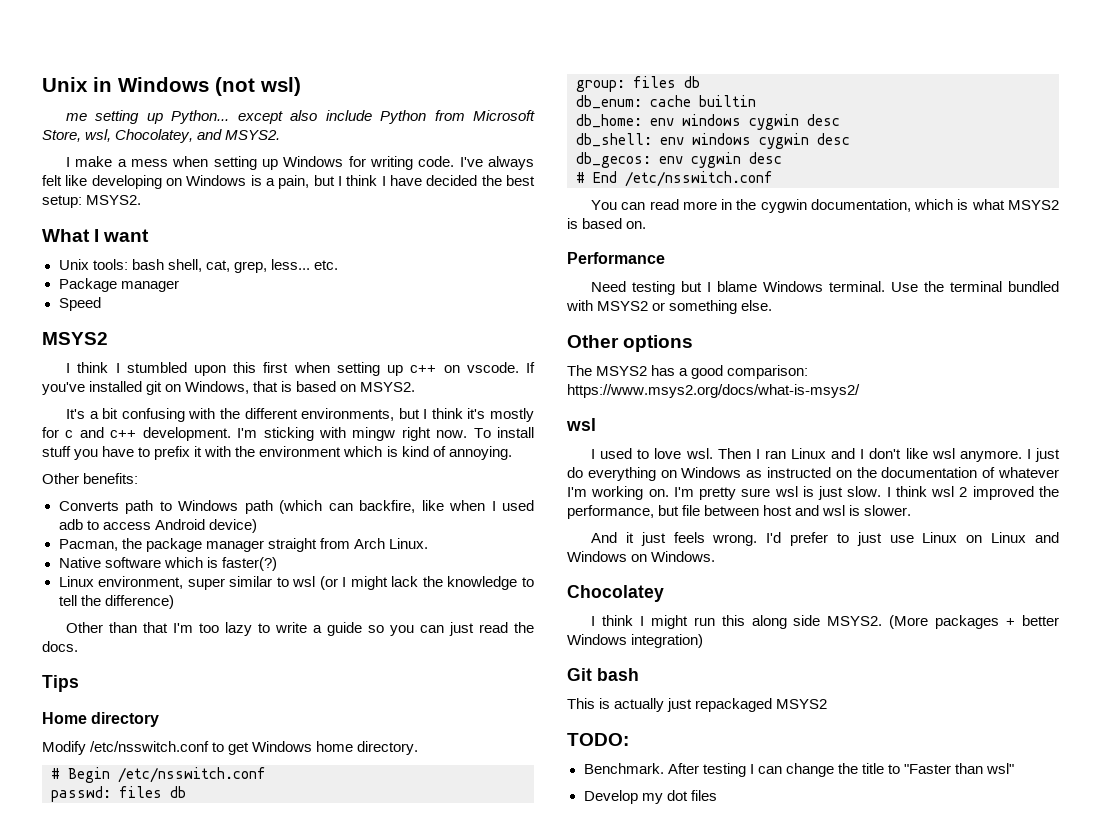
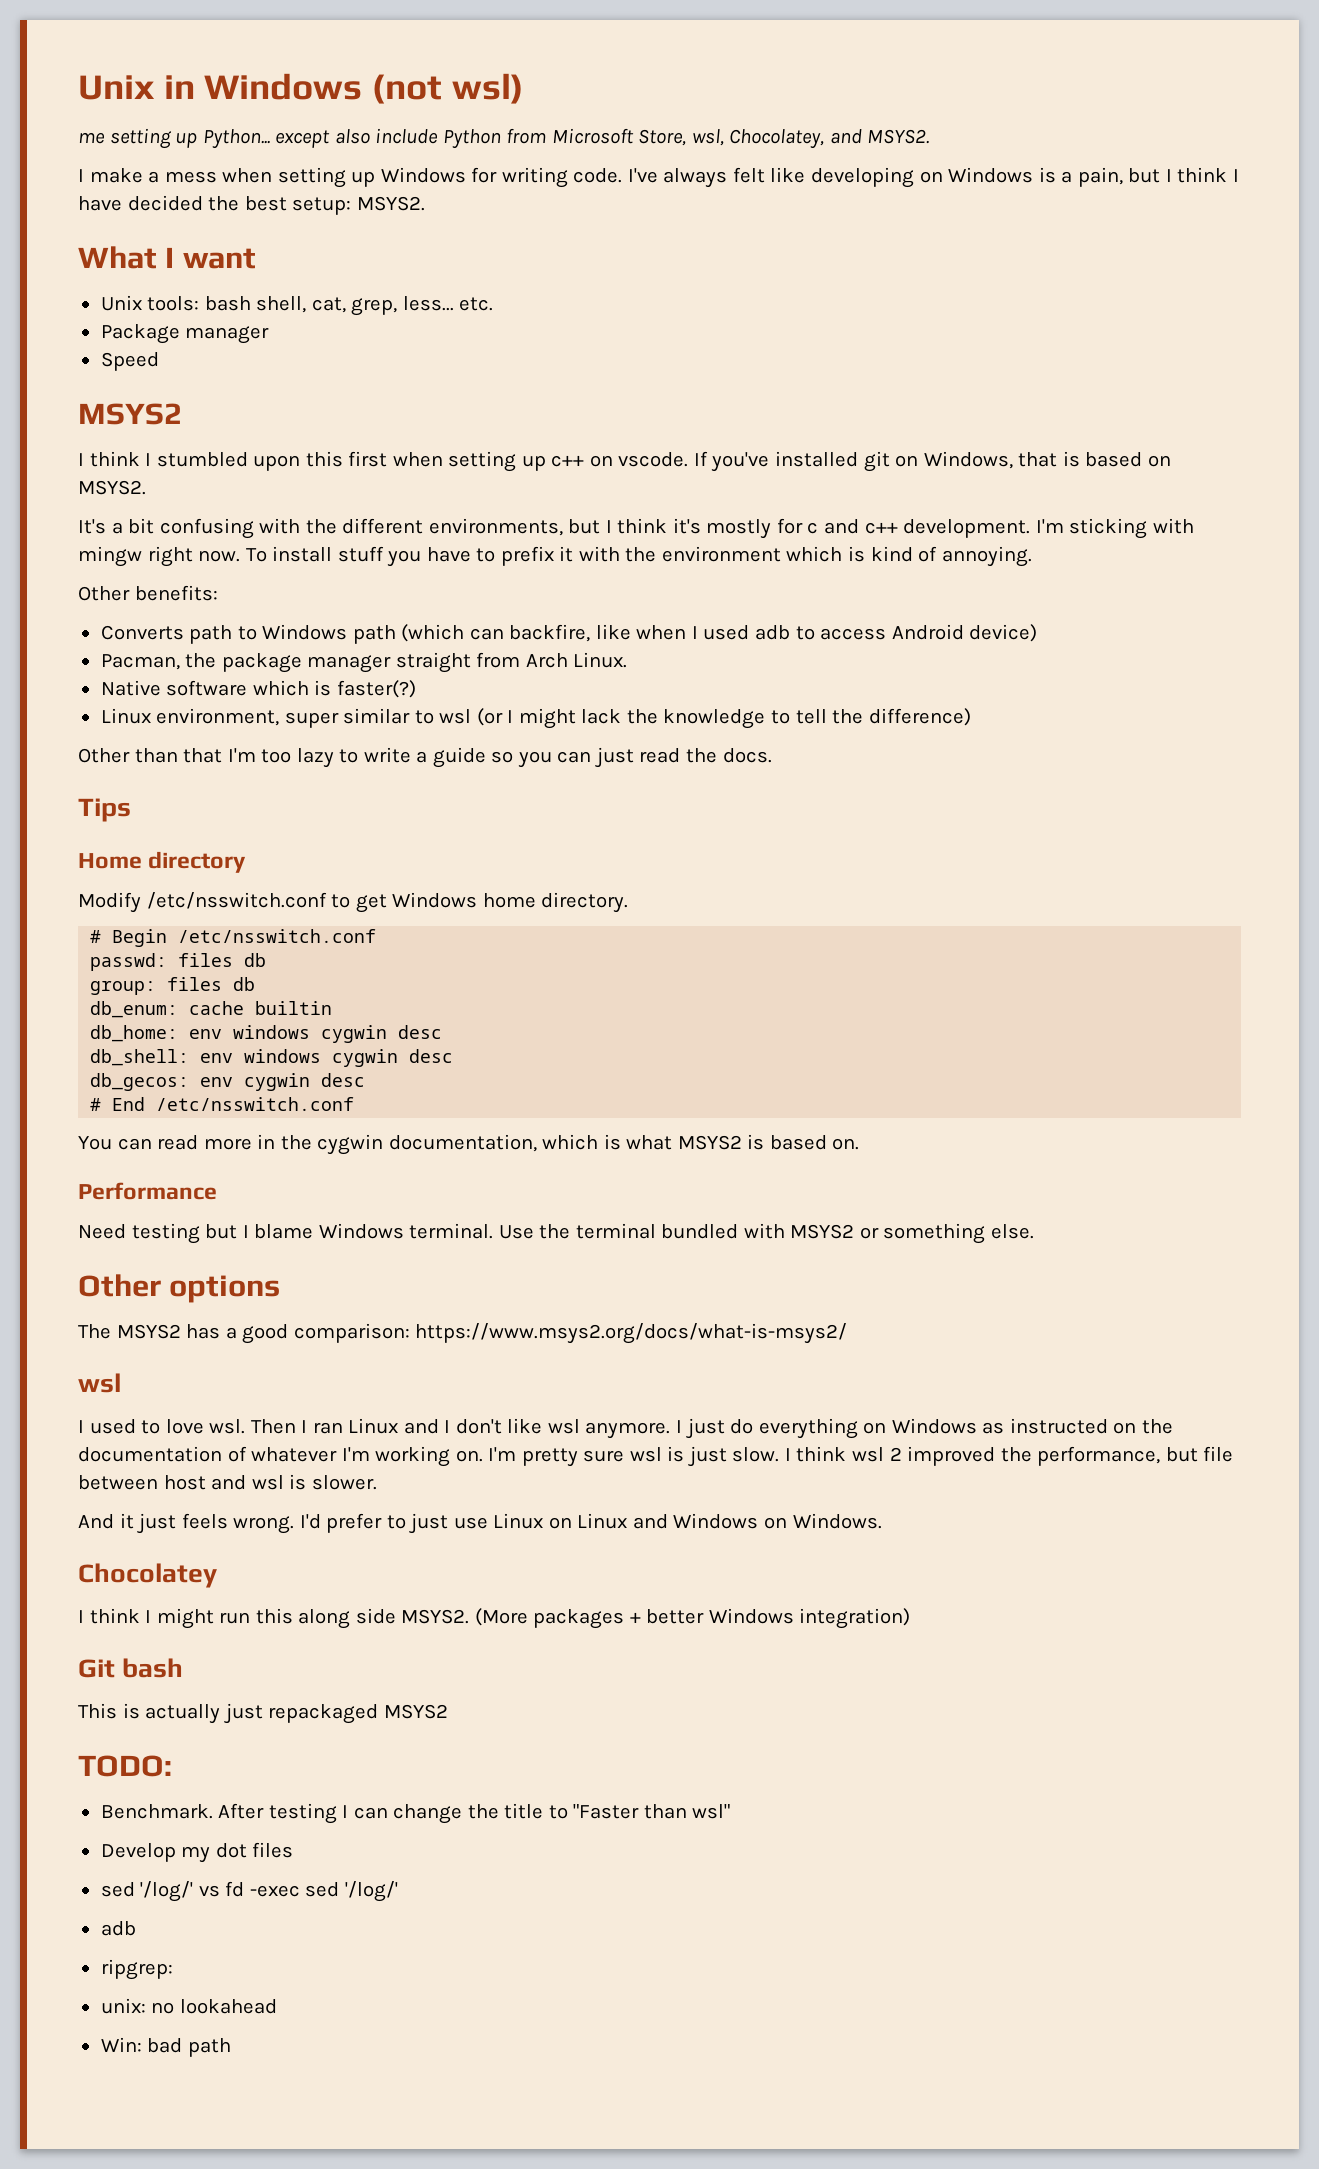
(717, 795) none -> [100,1881,398,1902] [100,1921,136,1936] [100,1959,173,1980] [100,1998,277,2014] [100,2037,231,2057] // sed '/log/' vs fd -exec sed '/log/' // adb // ripgrep: // unix: no lookahead // Win: bad path

